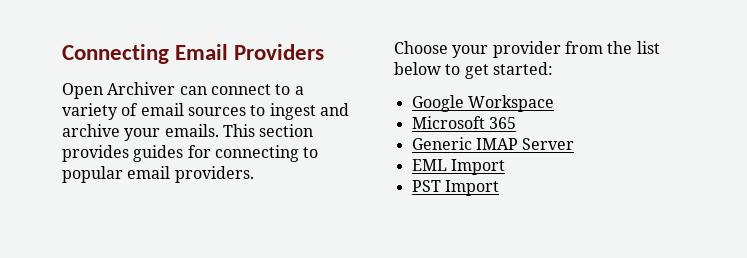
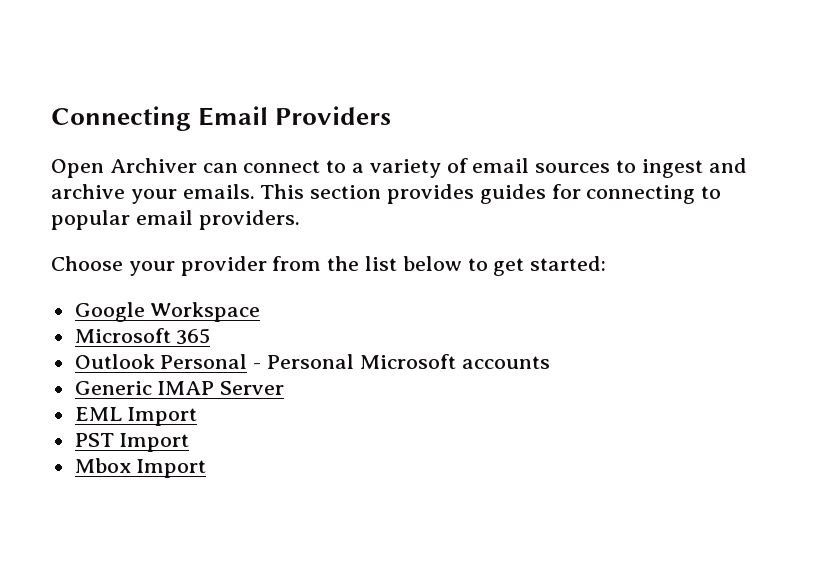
(516, 123) none -> [74,354,550,369] // Outlook Personal - Personal Microsoft accounts
(499, 188) none -> [74,458,207,478] // Mbox Import

